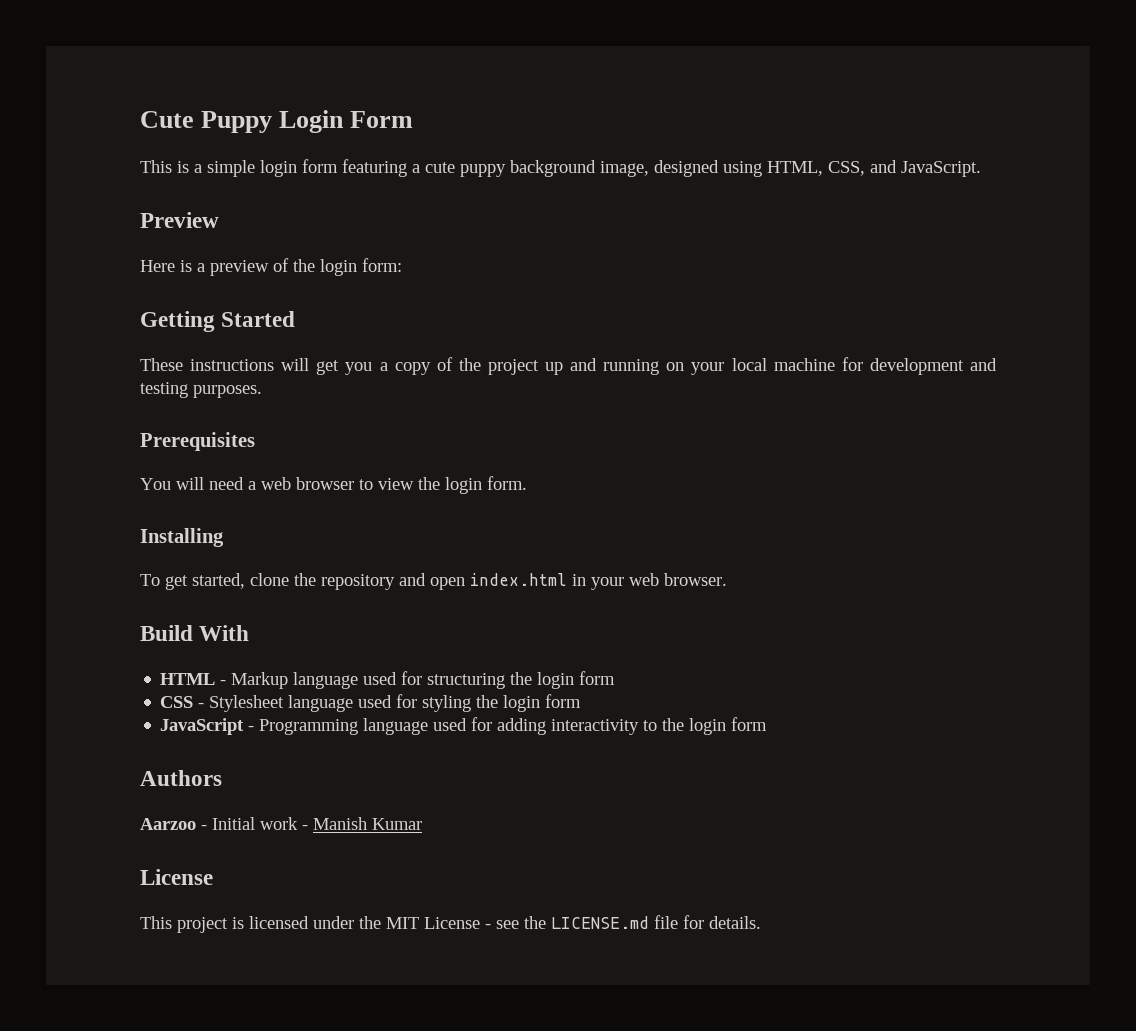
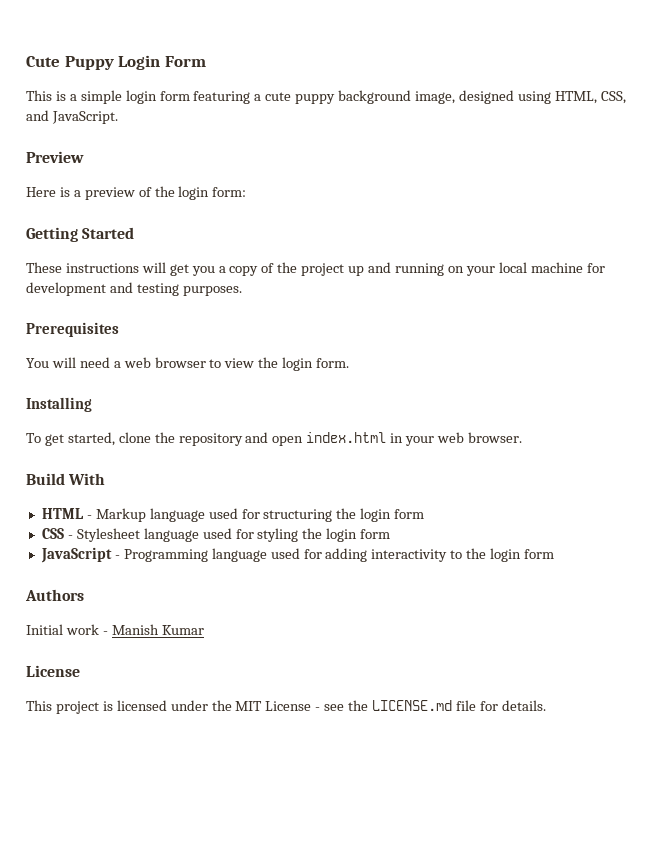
[140,818,207,830] Aarzoo - -> (84, 595) none

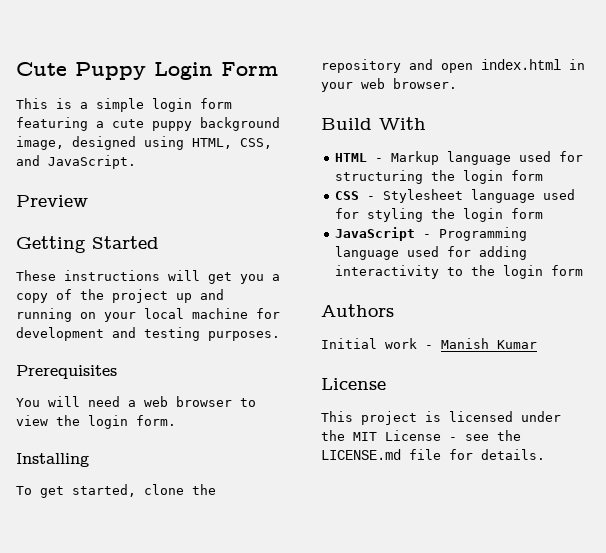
[26,186,247,200] // Here is a preview of the login form: -> (88, 201) none

